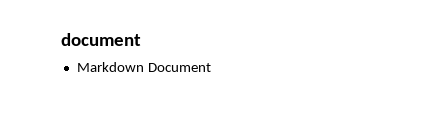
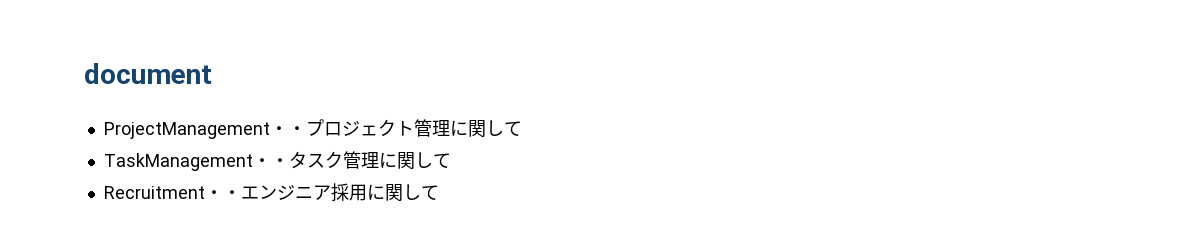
[76,62,211,72] Markdown Document -> [103,119,522,139] [103,151,451,171] [103,183,439,202] ProjectManagement・・プロジェクト管理に関して // TaskManagement・・タスク管理に関して // Recruitment・・エンジニア採用に関して

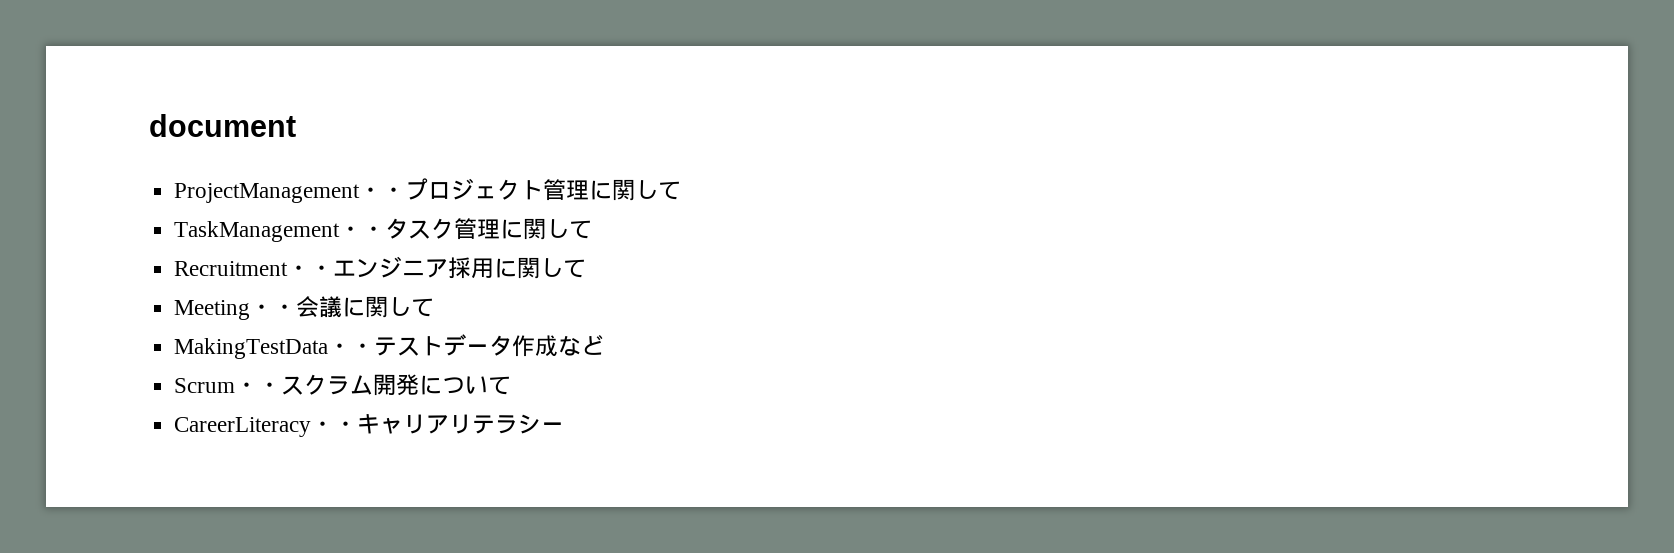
(439, 192) none -> [174,296,435,320] [174,334,605,359] [174,374,512,396] [174,414,565,437] // Meeting・・会議に関して // MakingTestData・・テストデータ作成など // Scrum・・スクラム開発について // CareerLiteracy・・キャリアリテラシー

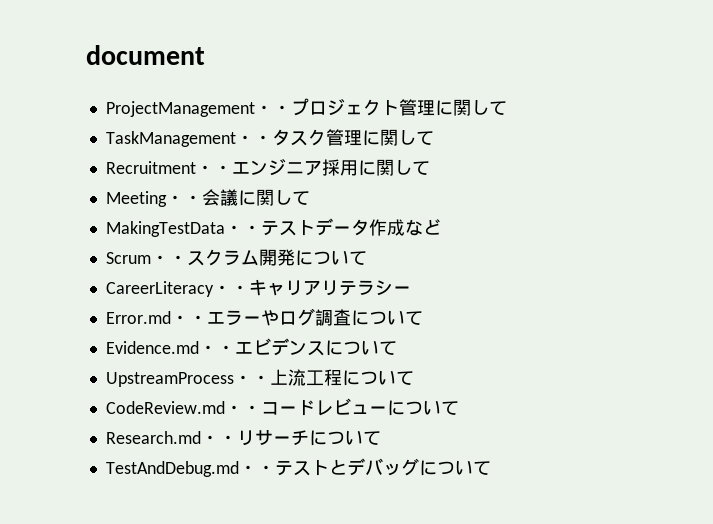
(565, 427) none -> [105,308,423,326] [105,338,397,356] [105,369,414,387] [105,398,459,416] [105,430,381,446] [105,458,491,477] // Error.md・・エラーやログ調査について // Evidence.md・・エビデンスについて // UpstreamProcess・・上流工程について // CodeReview.md・・コードレビューについて // Research.md・・リサーチについて // TestAndDebug.md・・テストとデバッグについて

